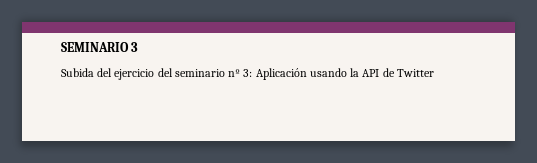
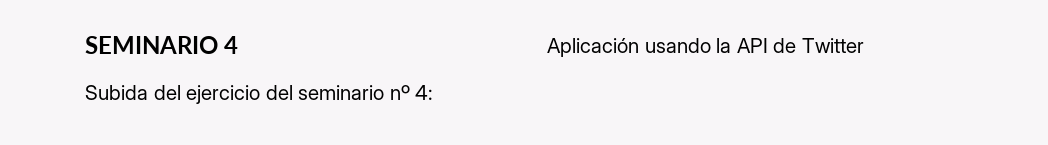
[131,42,139,52] 3 -> [224,36,239,54] 4
[243,69,253,77] 3: -> [415,85,434,100] 4:

